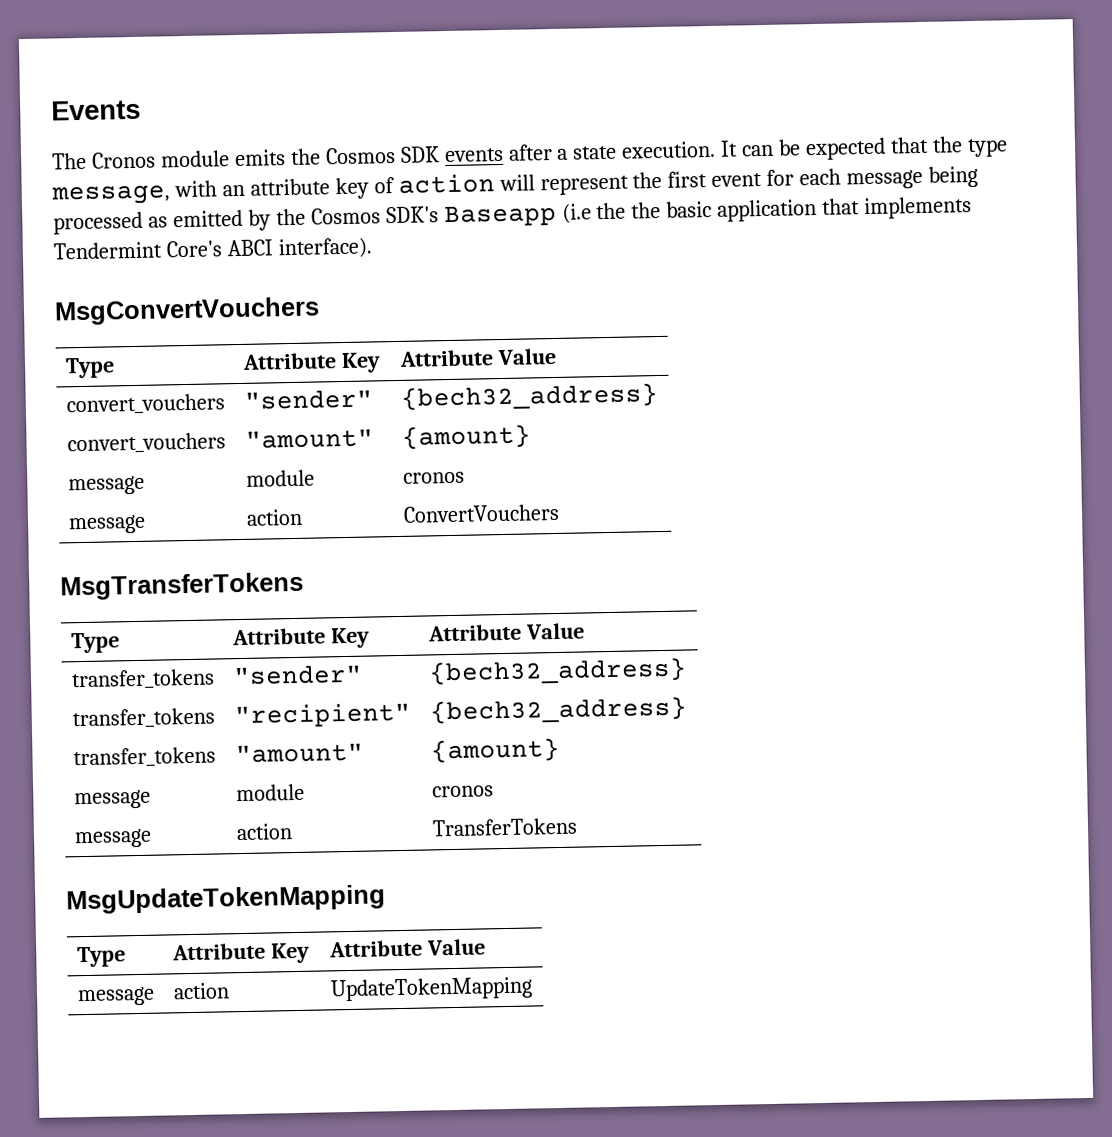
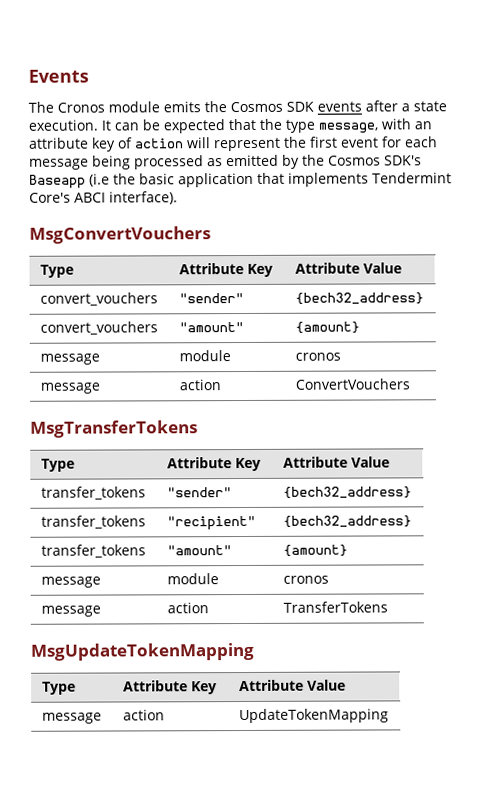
[631,201,662,219] the -> (136, 179) none

